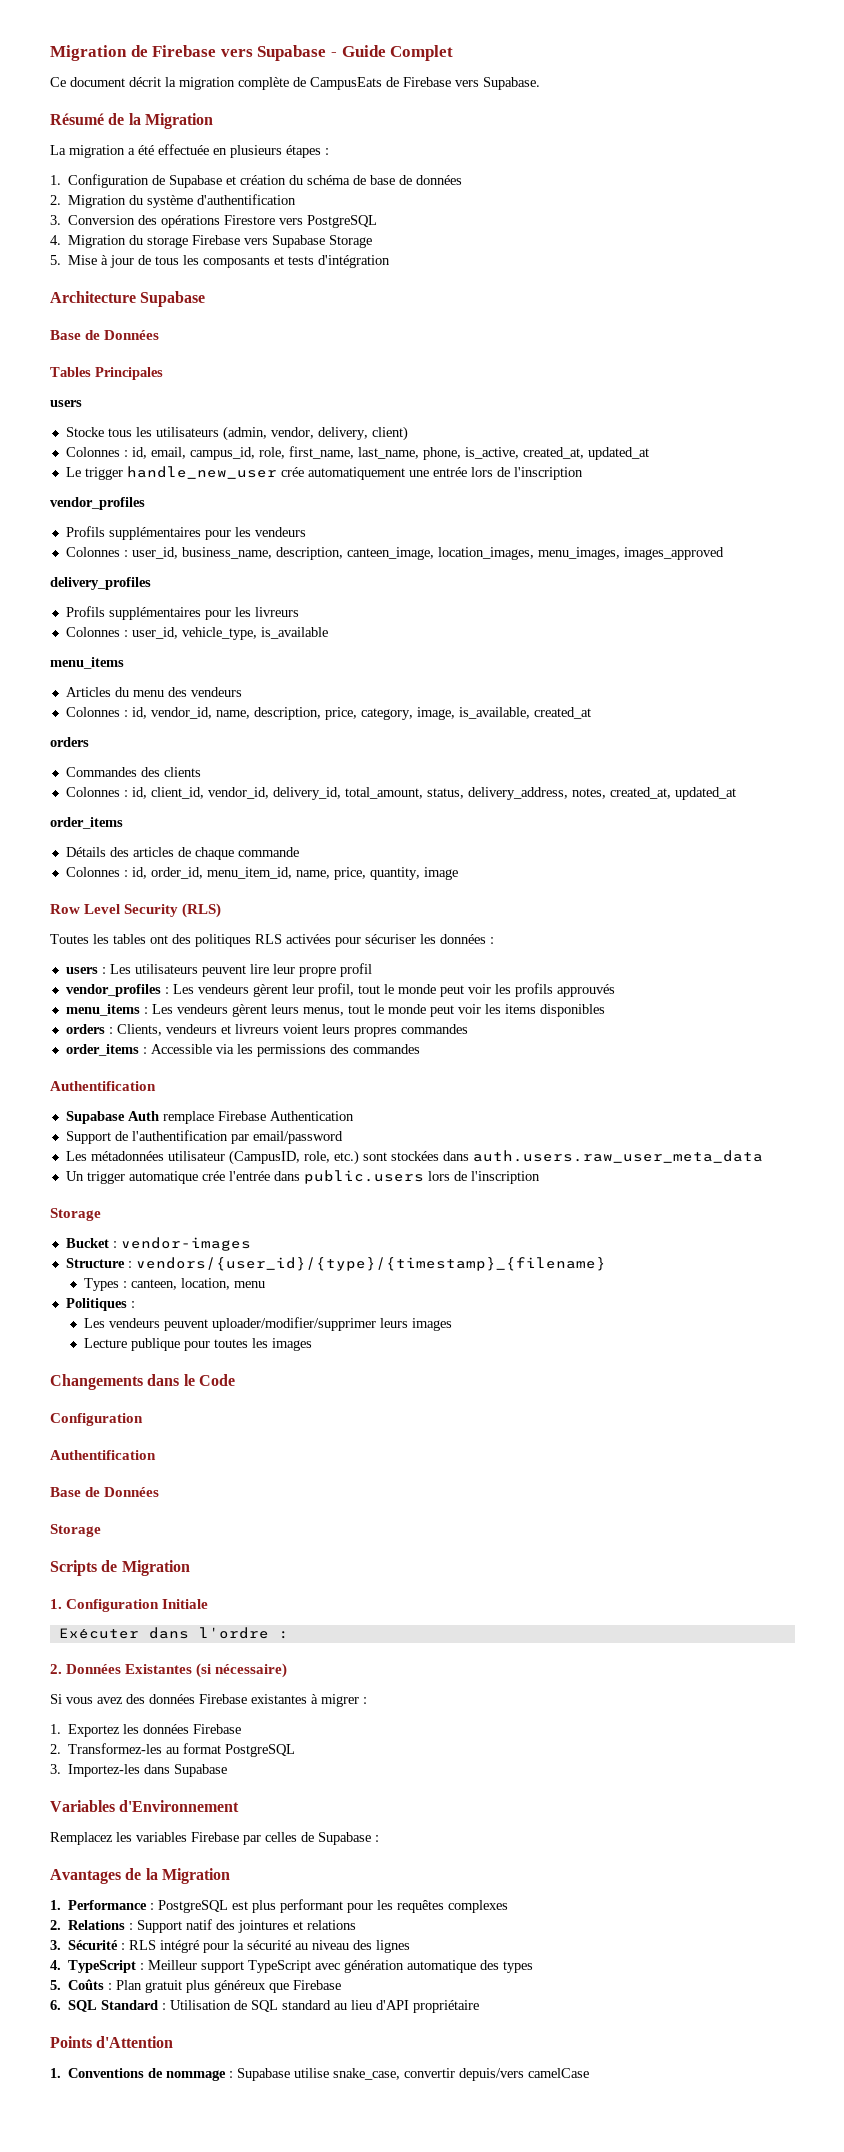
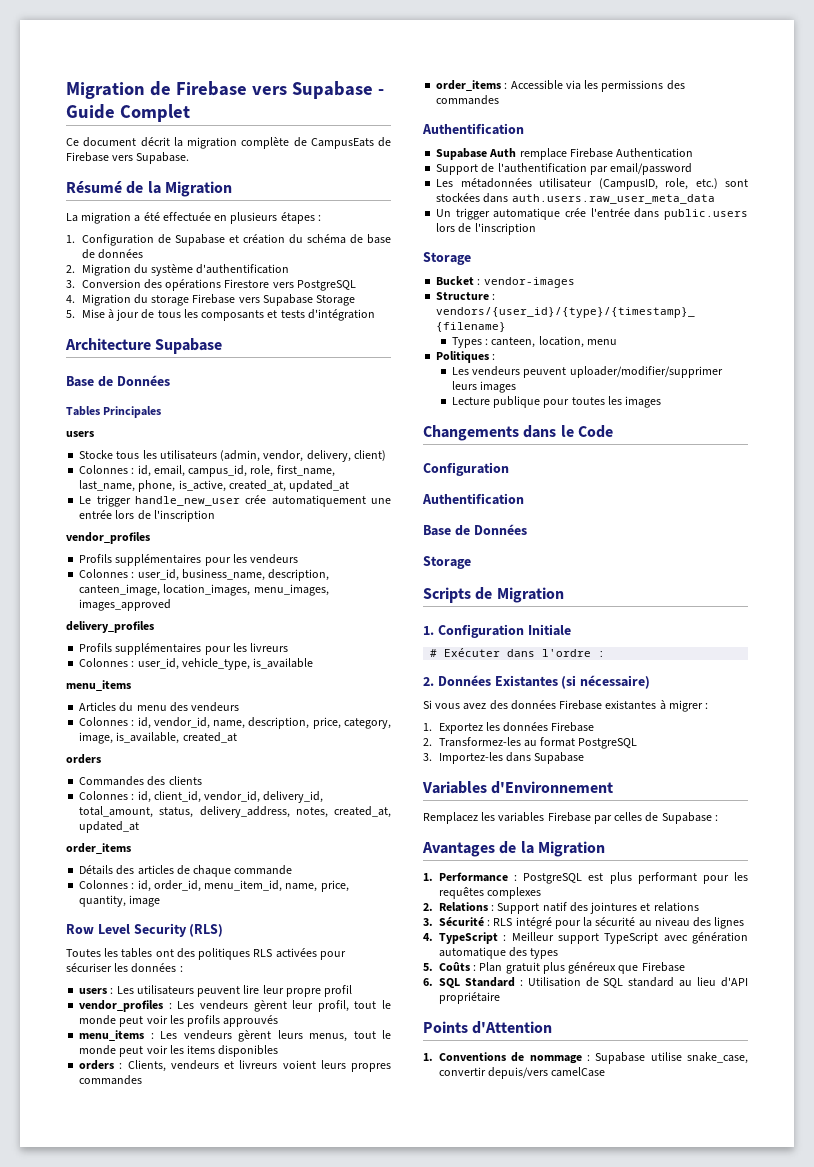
(209, 1604) none -> [430,649,438,657] #

